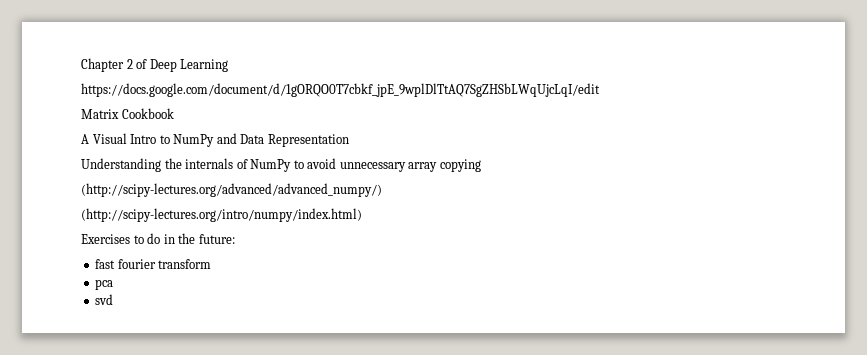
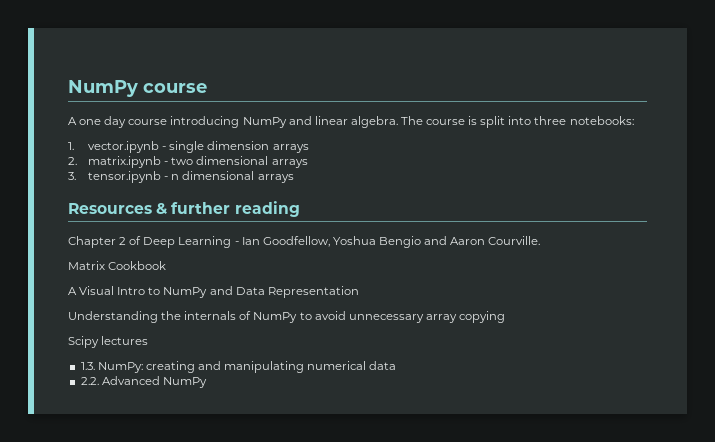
(81, 65) none -> [68,80,207,97] [68,116,634,128] [68,141,309,153] [68,156,308,168] [68,171,294,183] [68,201,300,217] NumPy course // A one day course introducing NumPy and linear algebra. The course is split into three notebooks: // 1. vector.ipynb - single dimension arrays // 2. matrix.ipynb - two dimensional arrays // 3. tensor.ipynb - n dimensional arrays // Resources & further reading //
[81,83,600,97] // https://docs.google.com/document/d/1gORQO0T7cbkf_jpE_9wplDlTtAQ7SgZHSbLWqUjcLqI/edit -> [234,236,541,248] - Ian Goodfellow, Yoshua Bengio and Aaron Courville.
[81,183,382,197] [81,208,362,222] [81,233,235,244] [95,259,212,269] [95,279,114,290] [95,294,114,305] (http://scipy-lectures.org/advanced/advanced_numpy/) // (http://scipy-lectures.org/intro/numpy/index.html) // Exercises to do in the future: // fast fourier transform // pca // svd -> [68,336,149,348] [80,361,397,373] [80,376,207,388] Scipy lectures // 1.3. NumPy: creating and manipulating numerical data // 2.2. Advanced NumPy

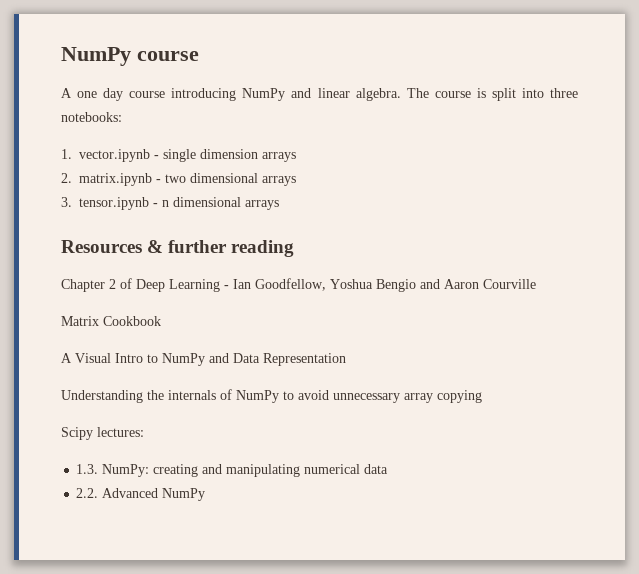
[488,236,541,245] Courville. -> [483,279,536,289] Courville
[101,336,149,345] lectures -> [97,427,144,437] lectures:

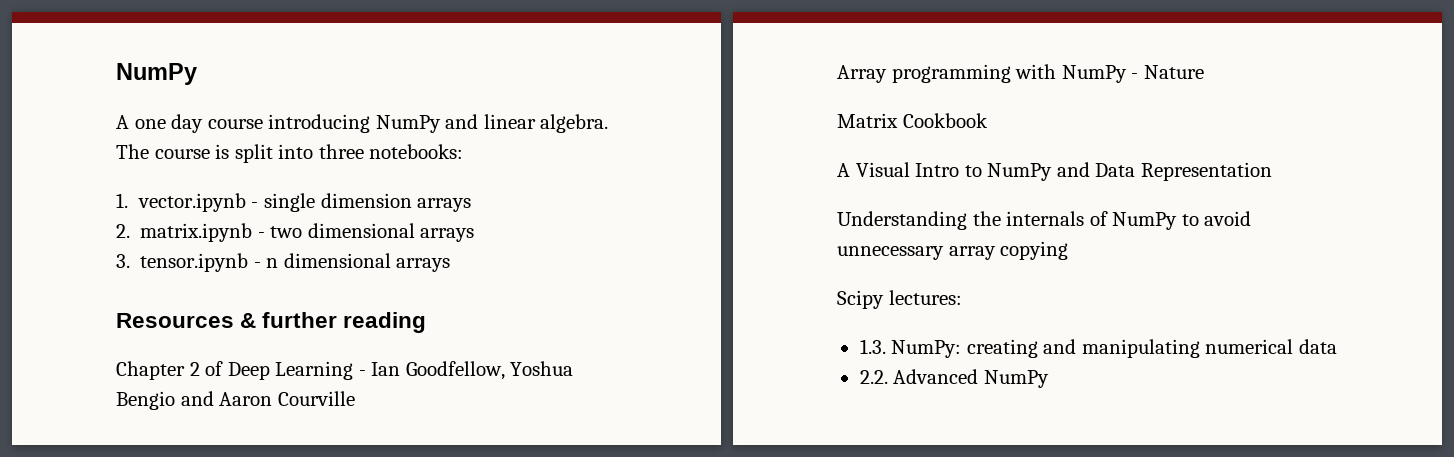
[61,47,199,66] NumPy course -> [116,63,197,85] NumPy
(536, 284) none -> [837,64,1204,83] // Array programming with NumPy - Nature

